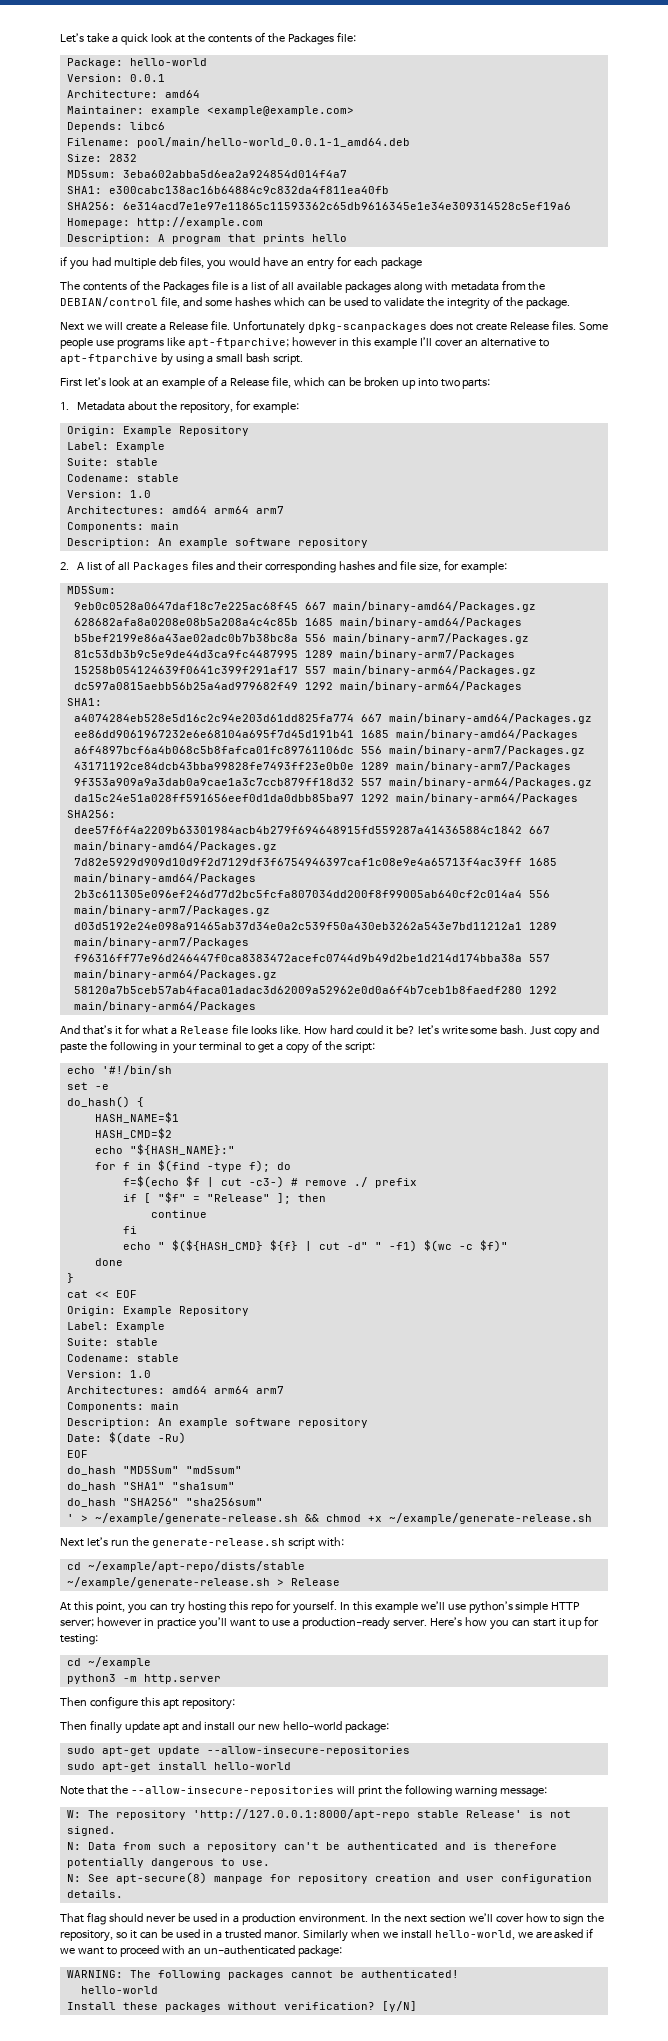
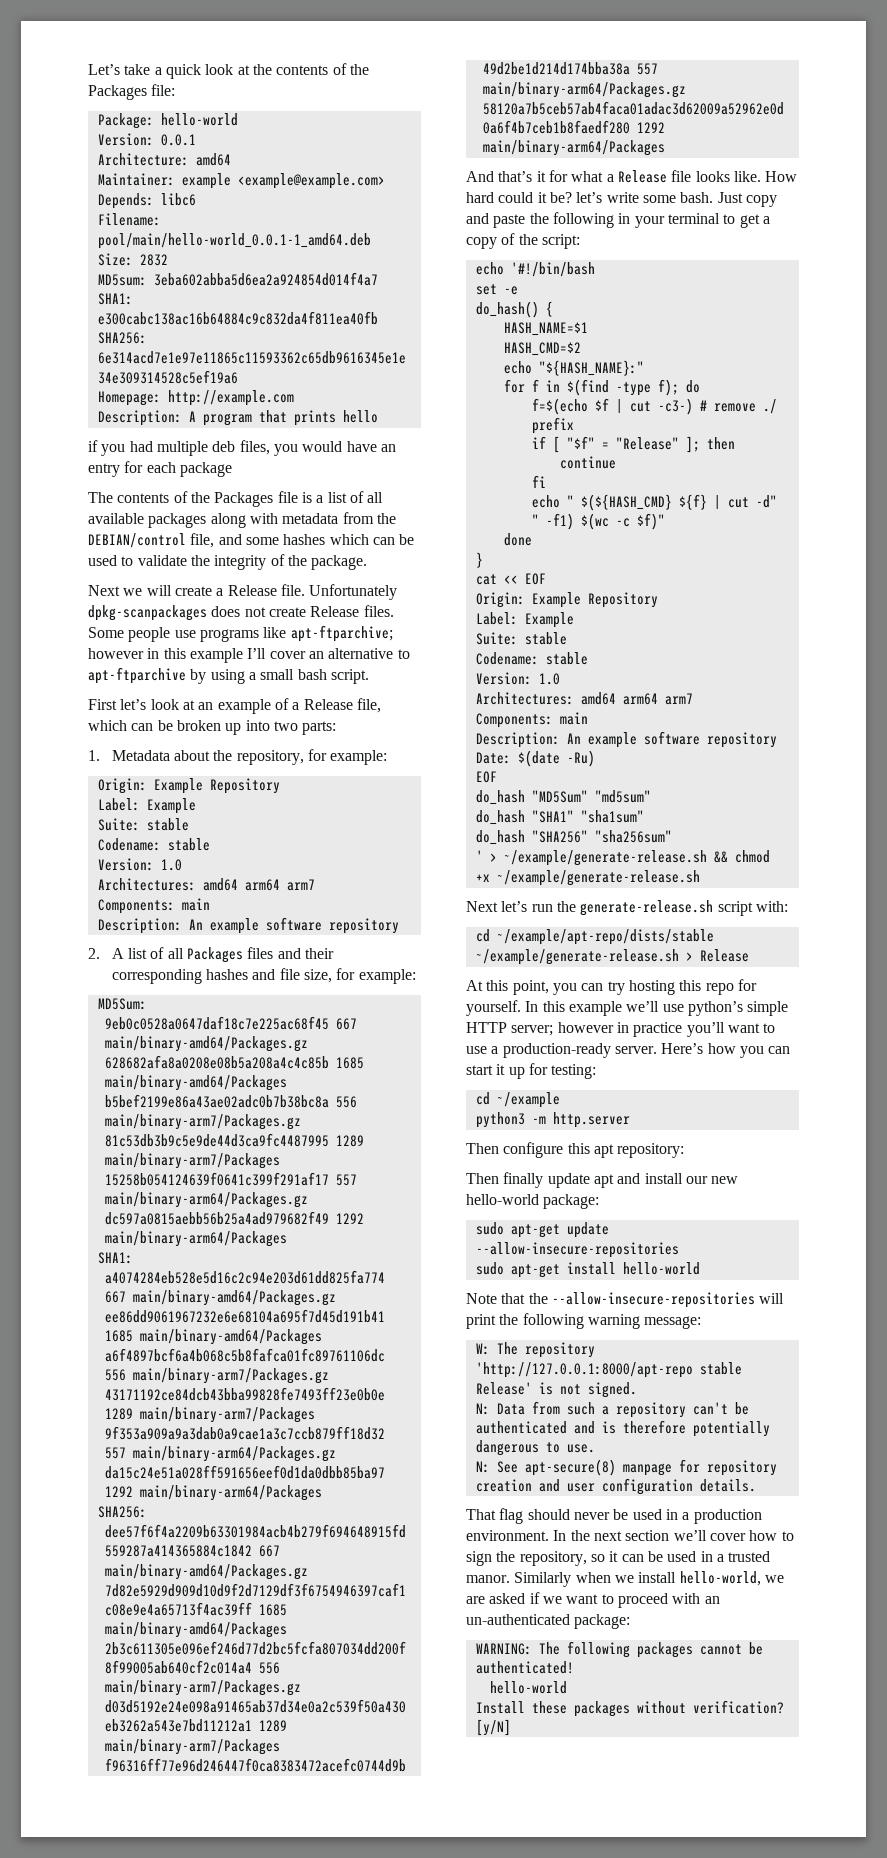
[101,1065,172,1075] '#!/bin/sh -> [510,262,595,277] '#!/bin/bash

